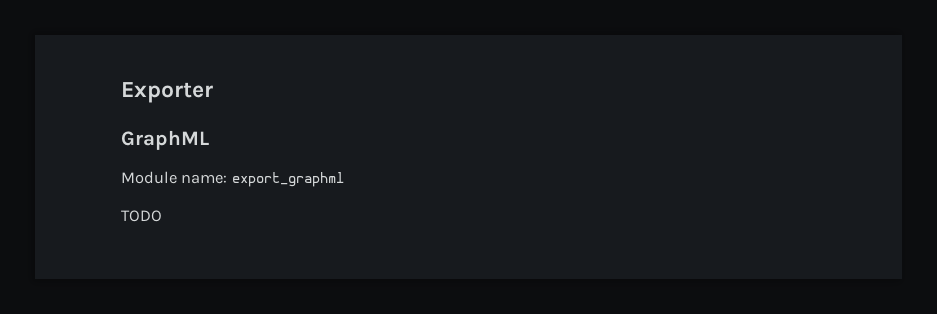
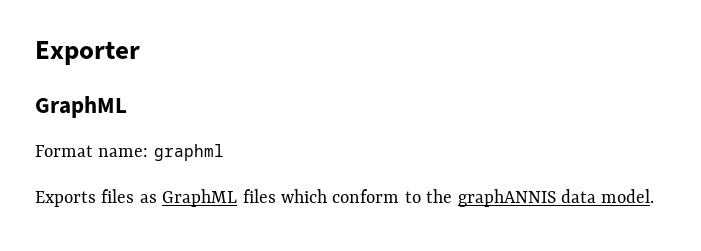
[121,171,344,187] [121,210,162,222] Module name: export_graphml // TODO -> [35,144,224,161] [35,189,655,207] Format name: graphml // Exports files as GraphML files which conform to the graphANNIS data model.

